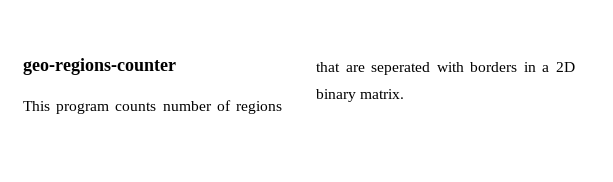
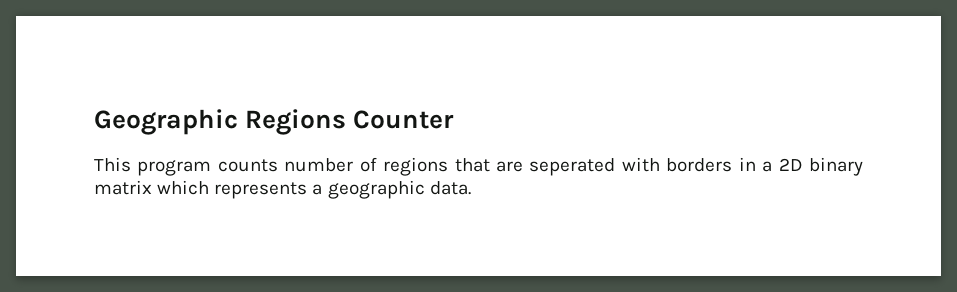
[23,58,176,75] geo-regions-counter -> [94,109,455,135] Geographic Regions Counter
[360,89,405,99] matrix. -> [94,180,471,199] matrix which represents a geographic data.

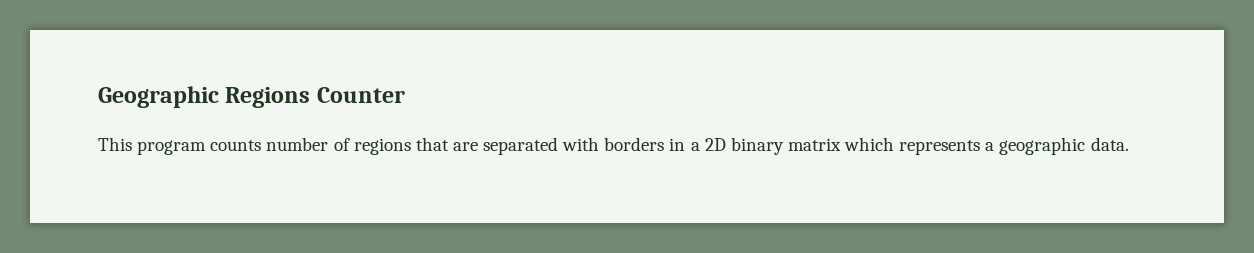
[529,158,616,176] seperated -> [483,137,559,155] separated

